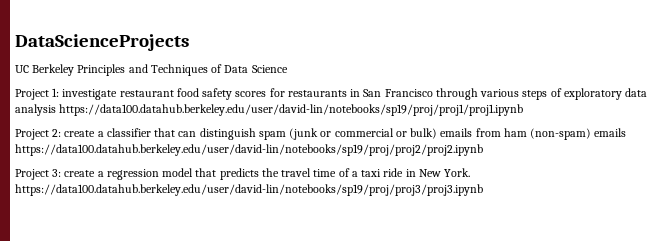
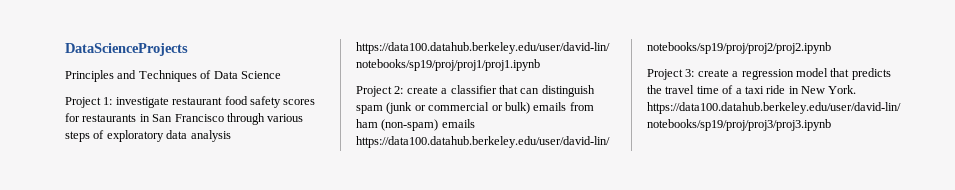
[15,64,75,76] UC Berkeley -> (188, 49) none

